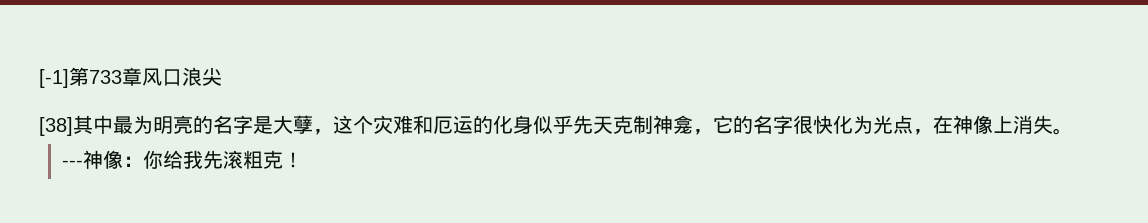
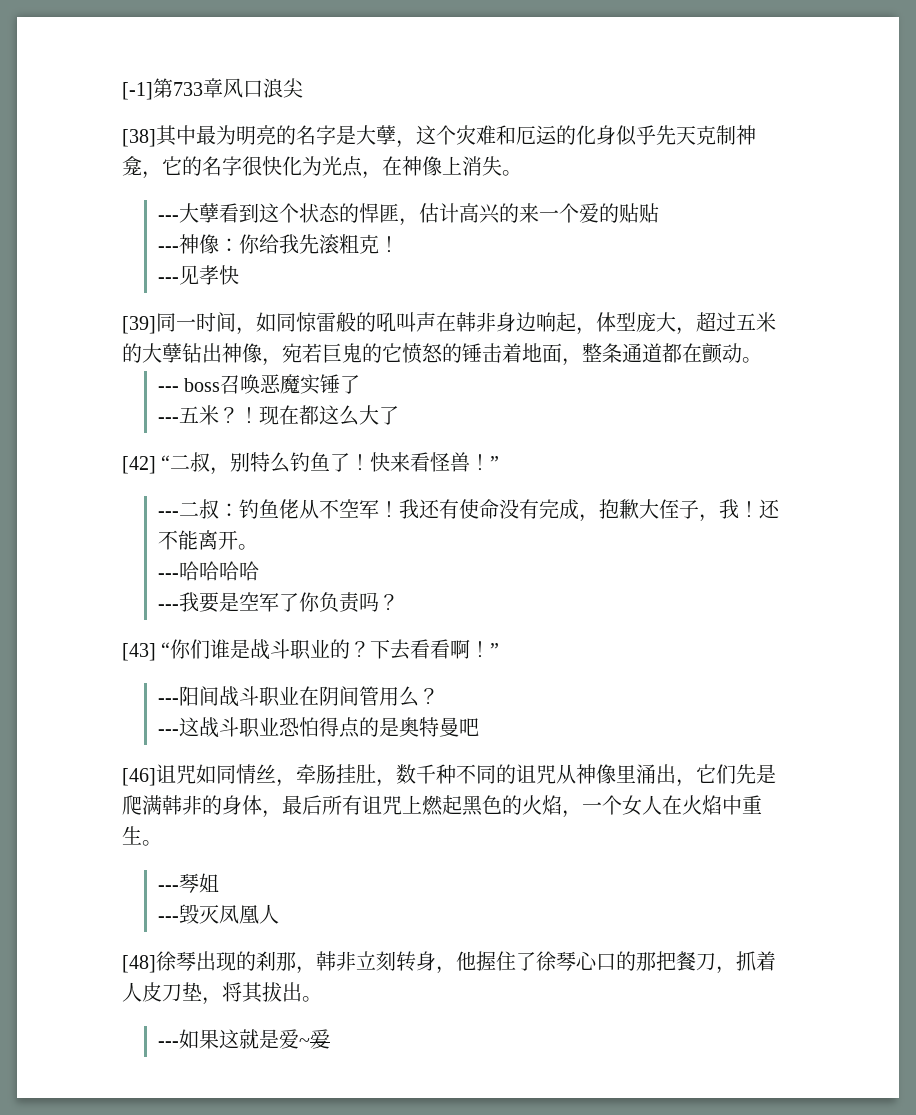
(1073, 131) none -> [157,203,659,226] // ---大孽看到这个状态的悍匪，估计高兴的来一个爱的贴贴
(303, 160) none -> [157,265,239,285] [122,312,776,335] [122,343,762,366] [157,374,361,395] [157,405,399,426] [122,452,500,475] [157,499,780,522] [157,530,258,550] [157,561,259,581] [157,592,399,613] [122,639,500,661] [157,686,439,707] [157,717,479,738] [122,764,776,787] [122,795,762,818] [122,826,162,846] [157,873,219,893] [157,904,279,924] [122,951,776,974] [122,982,322,1005] [157,1029,330,1049] // ---见孝快 // [39]同一时间，如同惊雷般的吼叫声在韩非身边响起，体型庞大，超过五米的大孽钻出神像，宛若巨鬼的它愤怒的锤击着地面，整条通道都在颤动。 // --- boss召唤恶魔实锤了 // ---五米？！现在都这么大了 // [42] “二叔，别特么钓鱼了！快来看怪兽！” // ---二叔：钓鱼佬从不空军！我还有使命没有完成，抱歉大侄子，我！还不能离开。 // ---哈哈哈哈 // ---我要是空军了你负责吗？ // [43] “你们谁是战斗职业的？下去看看啊！” // ---阳间战斗职业在阴间管用么？ // ---这战斗职业恐怕得点的是奥特曼吧 // [46]诅咒如同情丝，牵肠挂肚，数千种不同的诅咒从神像里涌出，它们先是爬满韩非的身体，最后所有诅咒上燃起黑色的火焰，一个女人在火焰中重生。 // ---琴姐 // ---毁灭凤凰人 // [48]徐琴出现的刹那，韩非立刻转身，他握住了徐琴心口的那把餐刀，抓着人皮刀垫，将其拔出。 // ---如果这就是爱~爱

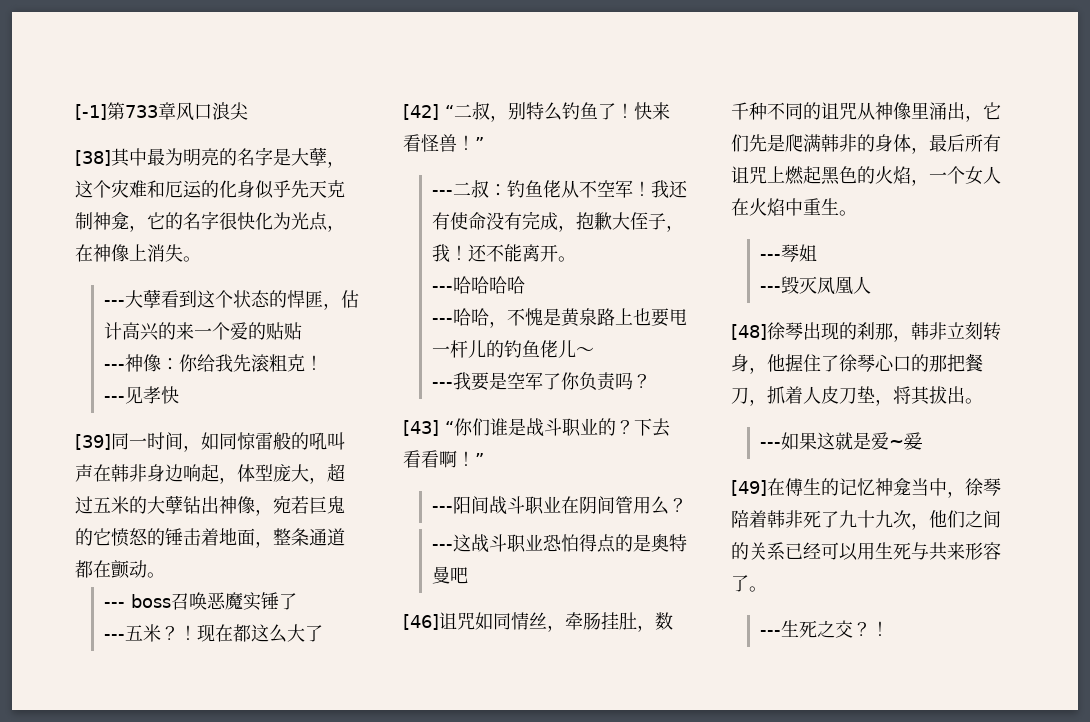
(259, 571) none -> [431,308,687,328] [431,340,594,358] // ---哈哈，不愧是黄泉路上也要甩一杆儿的钓鱼佬儿～
(330, 1039) none -> [731,477,1001,498] [731,510,1001,530] [731,542,1001,561] [731,575,767,592] [759,620,889,638] // [49]在傅生的记忆神龛当中，徐琴陪着韩非死了九十九次，他们之间的关系已经可以用生死与共来形容了。 // ---生死之交？！

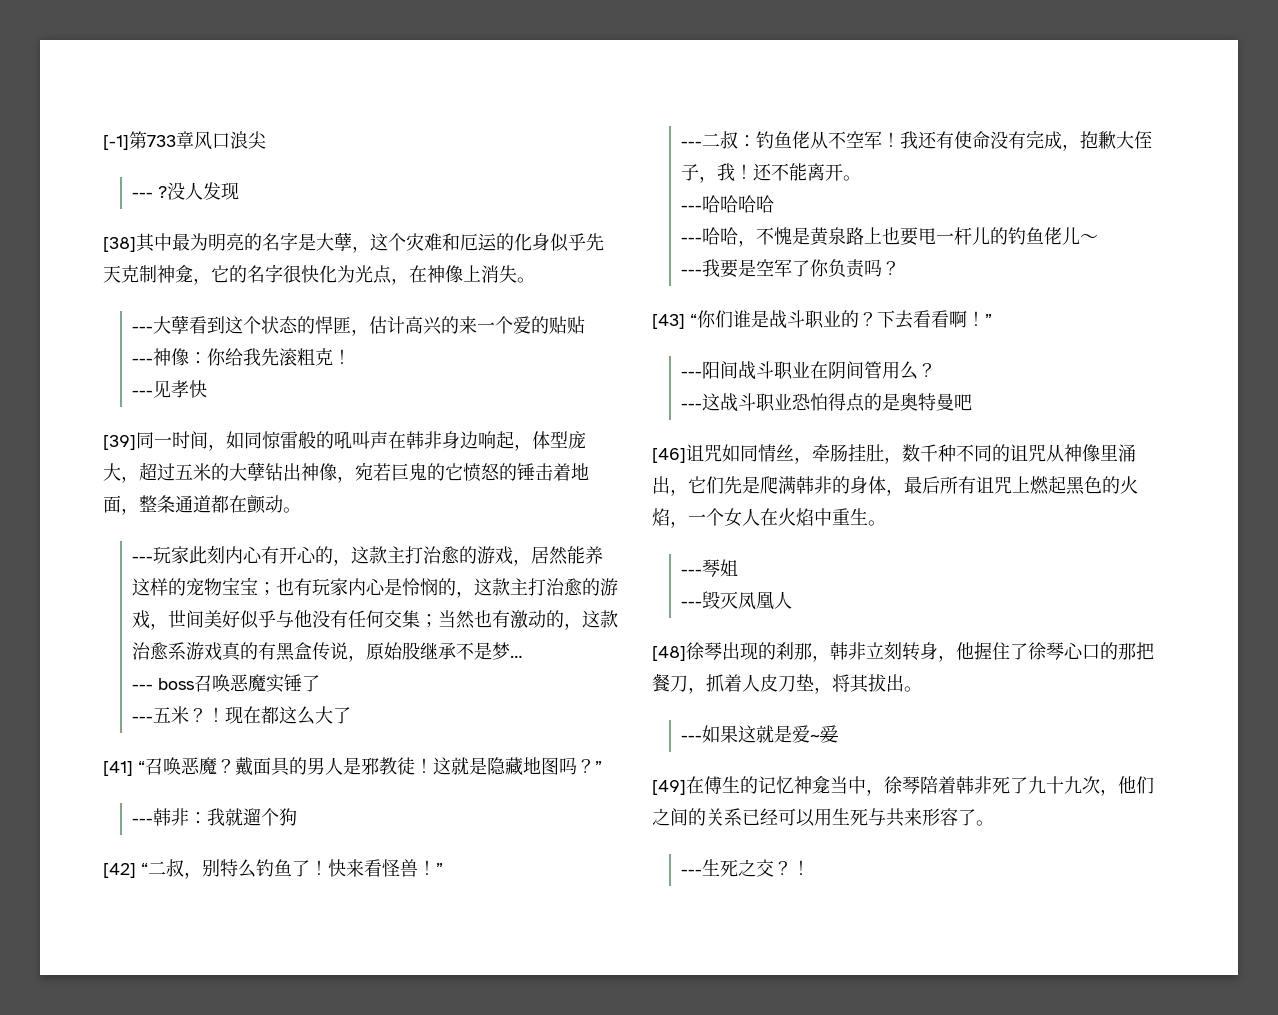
(248, 111) none -> [132,182,240,200] // --- ?没人发现
(165, 575) none -> [132,545,604,566] [132,577,619,598] [132,610,619,630] [132,642,524,662] // ---玩家此刻内心有开心的，这款主打治愈的游戏，居然能养这样的宠物宝宝；也有玩家内心是怜悯的，这款主打治愈的游戏，世间美好似乎与他没有任何交集；当然也有激动的，这款治愈系游戏真的有黑盒传说，原始股继承不是梦…
(323, 633) none -> [103,757,602,776] [132,808,298,826] // [41] “召唤恶魔？戴面具的男人是邪教徒！这就是隐藏地图吗？” // ---韩非：我就遛个狗

